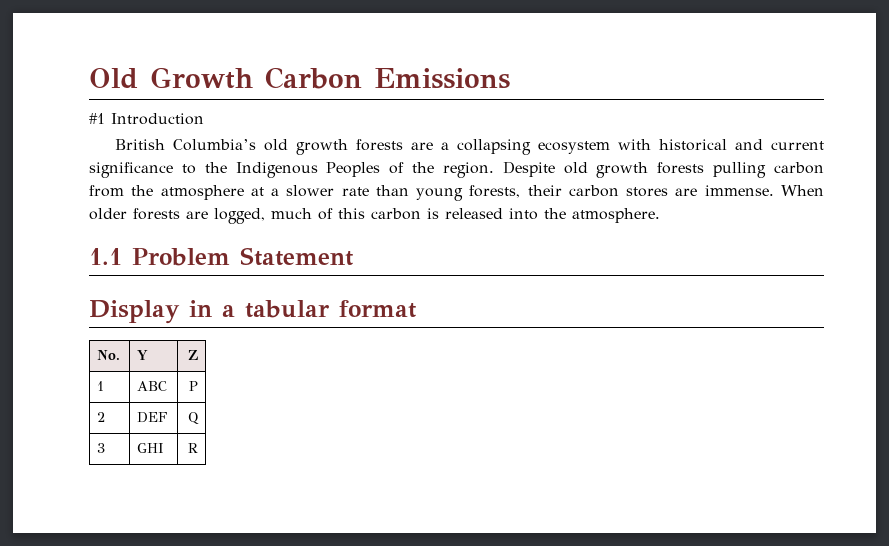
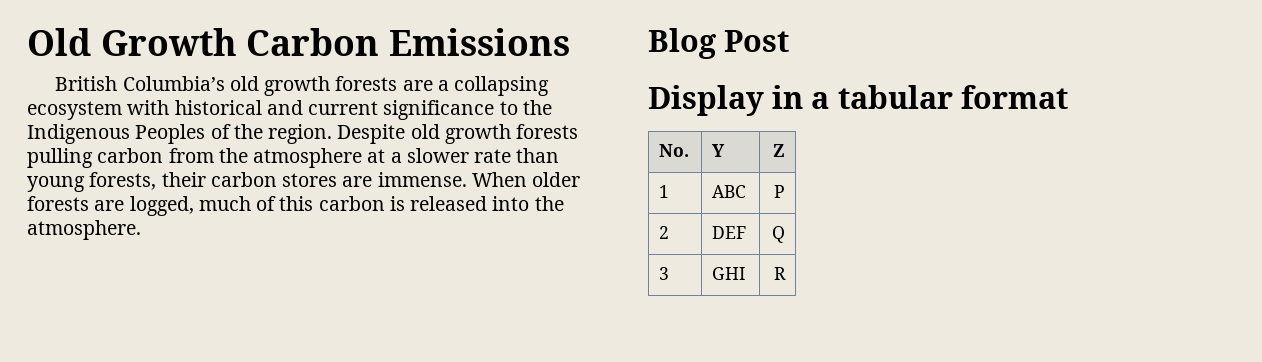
[89,113,204,125] // #1 Introduction -> (570, 42) none
[89,247,354,266] 1.1 Problem Statement -> [648,28,790,59] Blog Post

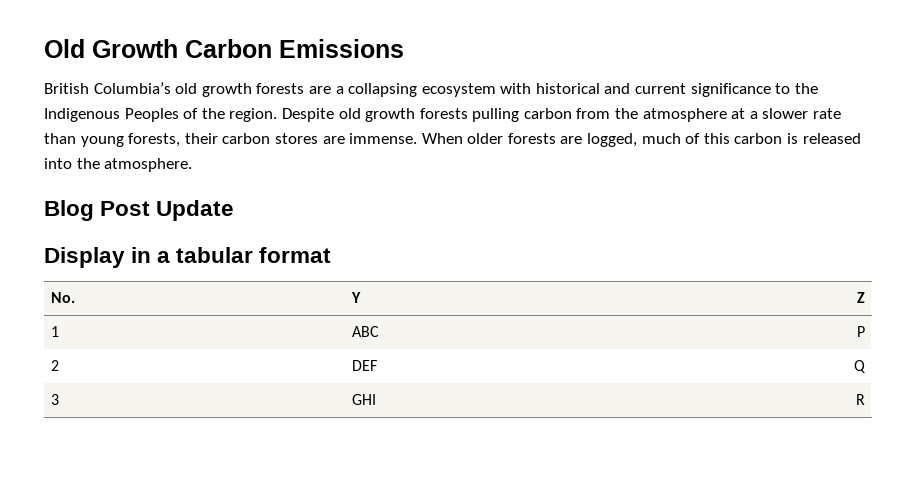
(790, 41) none -> [156,200,235,221] Update

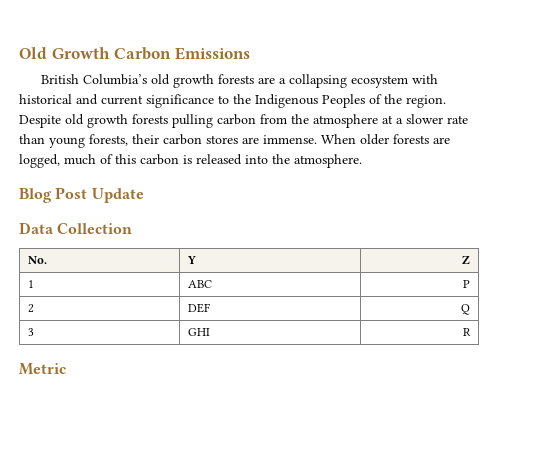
[44,247,332,268] Display in a tabular format -> [19,222,133,234] Data Collection
(865, 399) none -> [19,363,66,375] // Metric

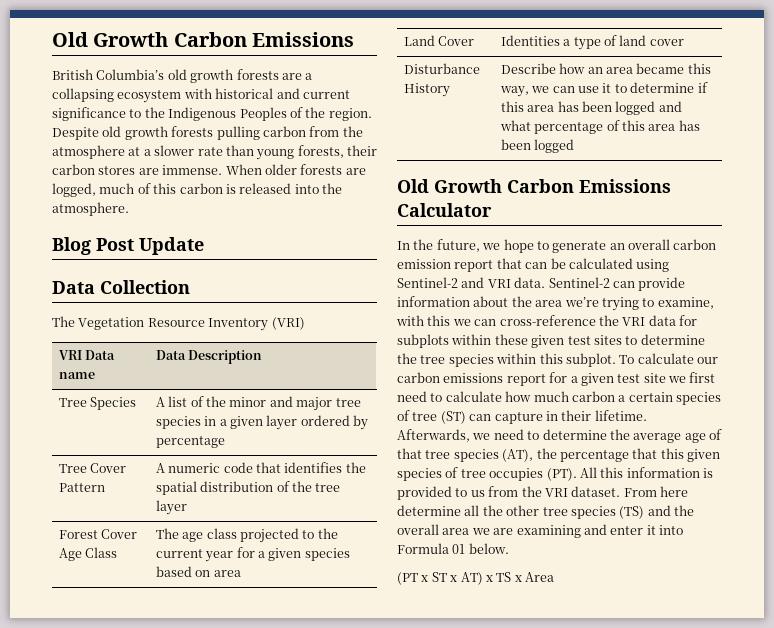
[27,256,47,264] [186,256,196,264] [462,255,471,264] [27,280,34,288] [187,280,212,288] [463,280,471,288] [27,304,34,313] [187,303,210,313] [461,304,471,315] [27,328,34,336] [187,328,210,336] [463,328,472,336] [19,363,66,375] // No. | Y | Z // 1 | ABC | P // 2 | DEF | Q // 3 | GHI | R // Metric -> [52,316,305,331] [58,350,116,360] [58,372,95,379] [155,350,263,364] [58,397,137,410] [155,396,361,411] [155,415,369,430] [155,436,225,448] [58,463,127,473] [58,483,105,492] [155,462,366,473] [155,481,341,495] [155,500,187,515] [58,529,138,539] [58,547,118,561] [155,528,338,543] [155,547,350,562] [155,566,241,577] [403,35,475,46] [500,35,684,50] [403,63,480,74] [403,83,450,97] [500,63,711,74] [499,82,708,97] [500,101,682,115] [499,120,700,134] [500,139,575,153] [397,179,671,193] [397,203,492,217] [397,239,717,253] [397,258,670,272] [397,277,686,291] [397,296,714,311] [396,315,697,326] [397,334,705,348] [397,353,718,367] [397,372,716,386] [397,391,721,405] [397,410,647,424] [397,429,722,443] [397,448,720,462] [397,467,713,481] [397,486,688,500] [397,505,694,519] [397,524,683,538] [397,543,509,554] [397,572,554,585] // The Vegetation Resource Inventory (VRI) // VRI Data name | Data Description // Tree Species | A list of the minor and major tree species in a given layer ordered by percentage // Tree Cover Pattern | A numeric code that identifies the spatial distribution of the tree layer // Forest Cover Age Class | The age class projected to the current year for a given species based on area // Land Cover | Identities a type of land cover // Disturbance History | Describe how an area became this way, we can use it to determine if this area has been logged and what percentage of this area has been logged // Old Growth Carbon Emissions Calculator // In the future, we hope to generate an overall carbon emission report that can be calculated using Sentinel-2 and VRI data. Sentinel-2 can provide information about the area we’re trying to examine, with this we can cross-reference the VRI data for subplots within these given test sites to determine the tree species within this subplot. To calculate our carbon emissions report for a given test site we first need to calculate how much carbon a certain species of tree (ST) can capture in their lifetime. Afterwards, we need to determine the average age of that tree species (AT), the percentage that this given species of tree occupies (PT). All this information is provided to us from the VRI dataset. From here determine all the other tree species (TS) and the overall area we are examining and enter it into Formula 01 below. // (PT x ST x AT) x TS x Area

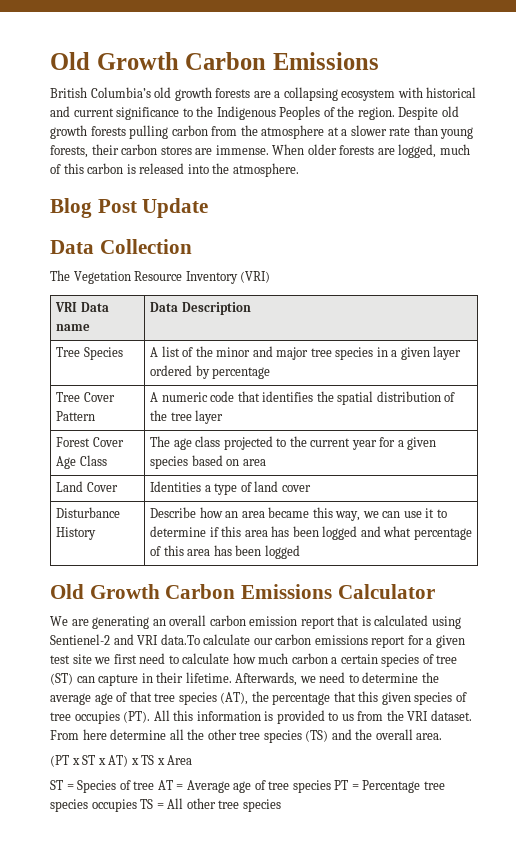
[397,239,607,253] In the future, we hope to generate -> [50,616,150,629] We are generating
[525,258,566,269] can be -> [361,616,371,626] is
[397,277,458,288] Sentinel-2 -> [50,634,110,645] Sentienel-2
[514,277,686,291] [397,296,714,311] [396,315,697,326] [397,334,705,348] [397,353,635,367] data. Sentinel-2 can provide information about the area we’re trying to examine, with this we can cross-reference the VRI data for subplots within these given test sites to determine the tree species within this subplot. To -> [160,634,200,645] data.To
[442,524,683,538] [397,543,509,554] area we are examining and enter it into Formula 01 below. -> [416,733,443,740] area.
(554, 577) none -> [50,780,445,793] [50,798,281,812] // ST = Species of tree AT = Average age of tree species PT = Percentage tree species occupies TS = All other tree species

